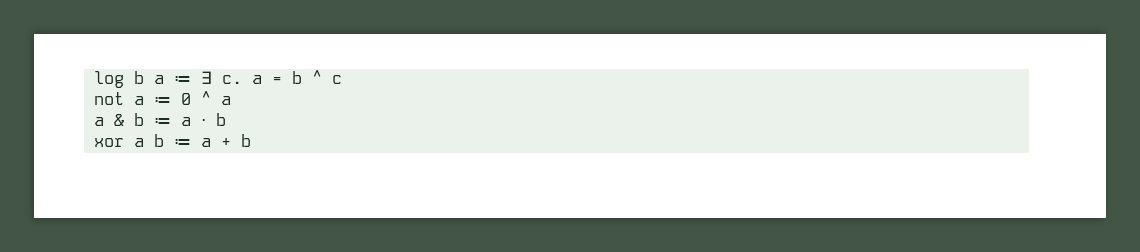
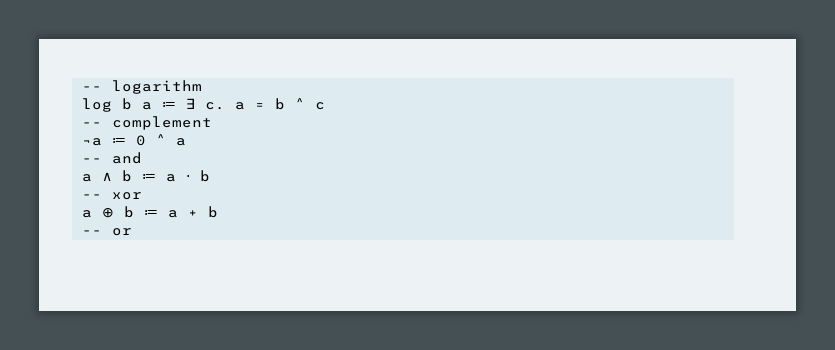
(93, 79) none -> [81,80,202,94] -- logarithm //
[93,92,144,105] not a -> [81,116,212,130] [81,138,102,146] -- complement // ¬a
[93,114,124,126] // a & -> [81,152,142,164] [81,172,112,182] // -- and // a ∧
(226, 119) none -> [81,194,102,199] --
[133,138,144,147] a -> [81,208,114,218] // a ⊕
(251, 140) none -> [81,228,132,236] // -- or

